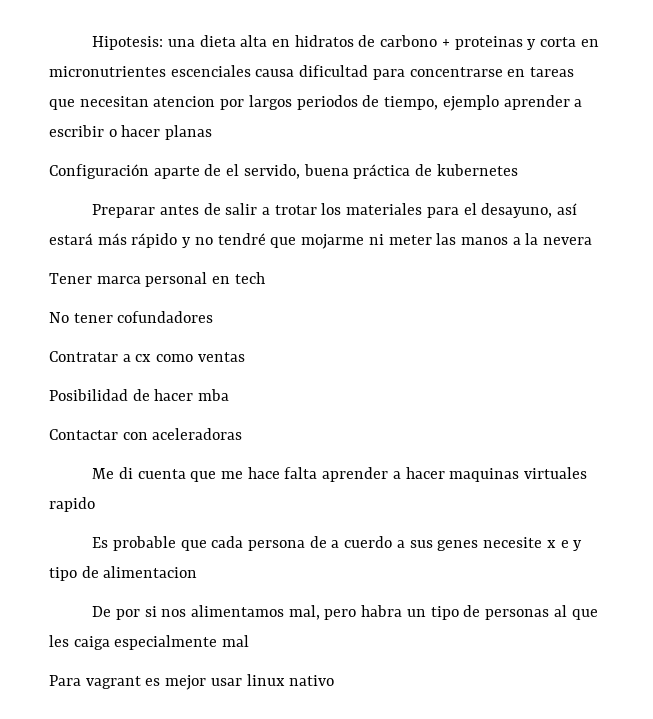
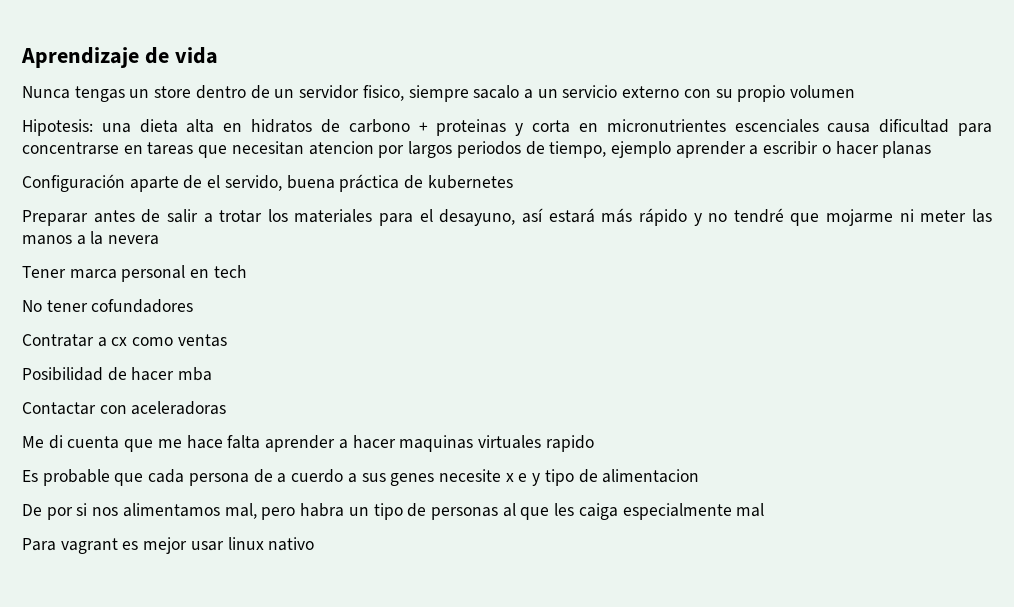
(92, 43) none -> [21,47,218,68] [22,85,856,102] Aprendizaje de vida // Nunca tengas un store dentro de un servidor fisico, siempre sacalo a un servicio externo con su propio volumen //

